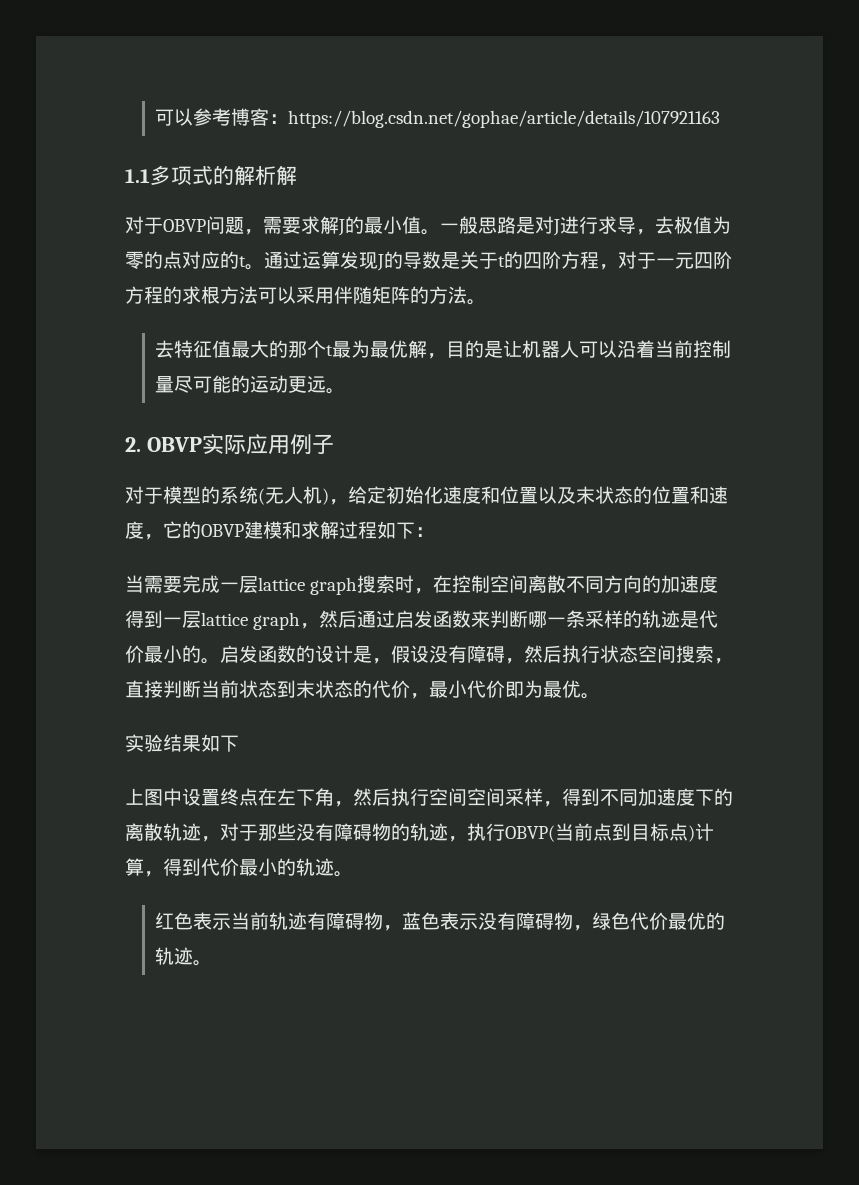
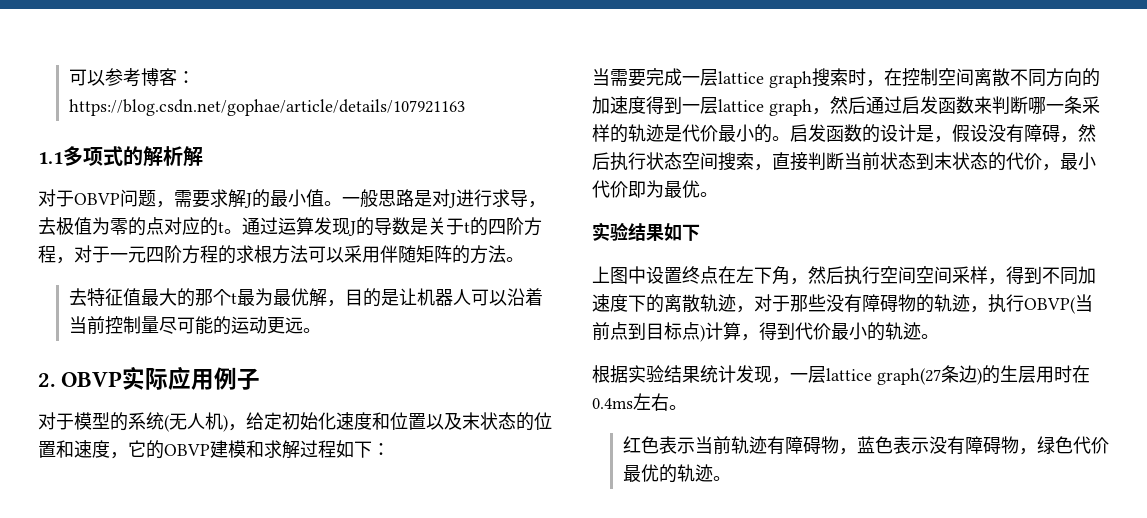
(353, 874) none -> [592,365,1090,385] [592,393,687,411] // 根据实验结果统计发现，一层lattice graph(27条边)的生层用时在0.4ms左右。

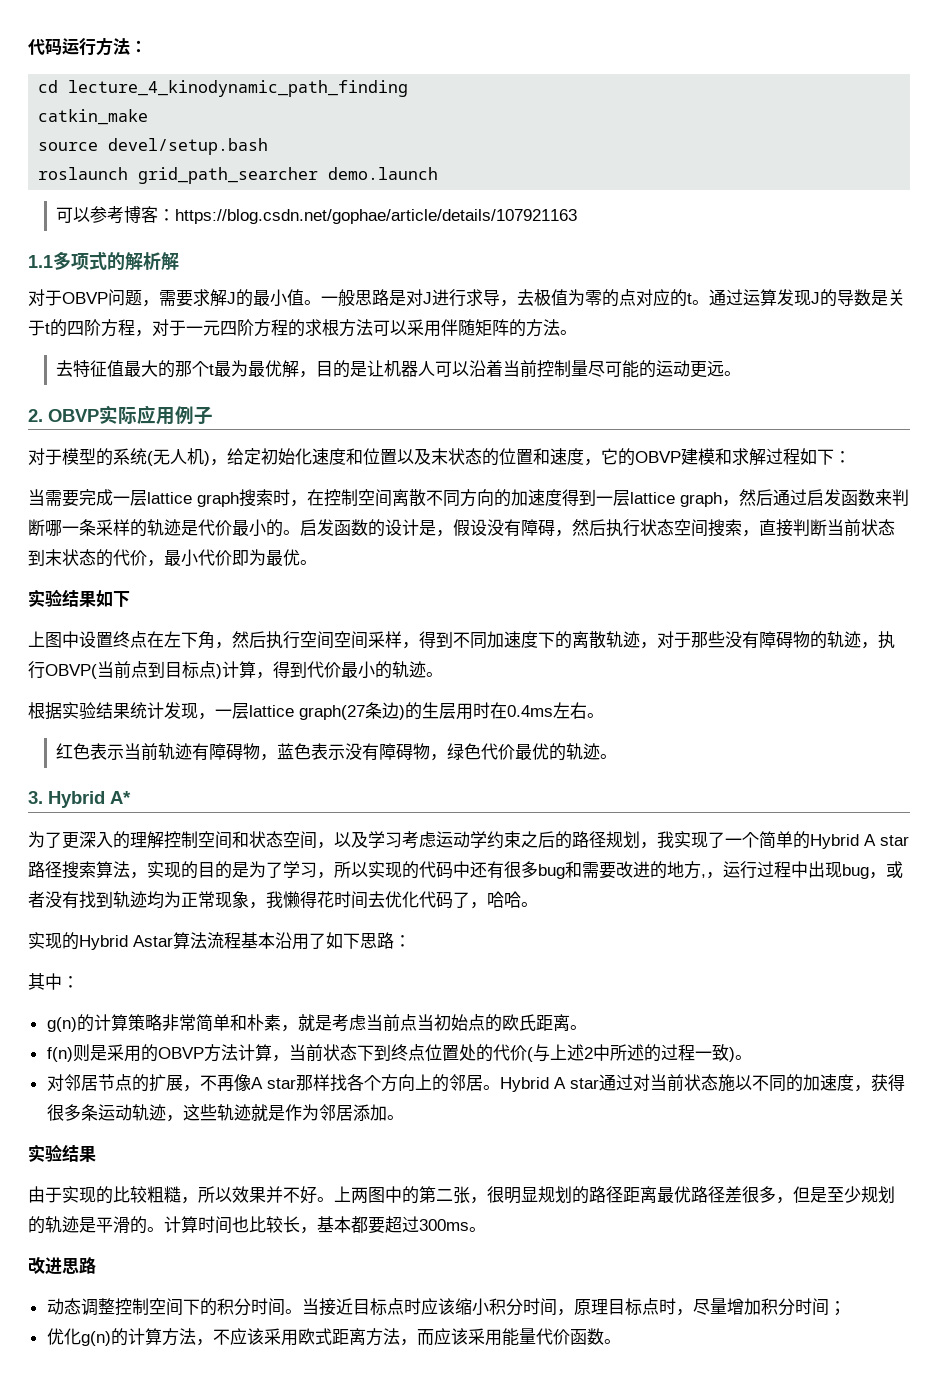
(68, 77) none -> [28,37,147,56] [38,80,409,97] [38,109,149,125] [38,138,269,155] [38,167,439,184] 代码运行方法： // cd lecture_4_kinodynamic_path_finding // catkin_make // source devel/setup.bash // roslaunch grid_path_searcher demo.launch //
(731, 478) none -> [28,791,131,808] [28,831,909,849] [28,861,903,879] [28,891,538,909] [28,932,411,950] [28,973,79,990] [46,1014,587,1032] [46,1044,752,1062] [46,1074,905,1092] [46,1104,404,1122] [28,1144,96,1162] [28,1186,895,1204] [28,1216,486,1234] [28,1256,96,1275] [46,1298,846,1316] [46,1328,621,1346] // 3. Hybrid A* // 为了更深入的理解控制空间和状态空间，以及学习考虑运动学约束之后的路径规划，我实现了一个简单的Hybrid A star路径搜索算法，实现的目的是为了学习，所以实现的代码中还有很多bug和需要改进的地方,，运行过程中出现bug，或者没有找到轨迹均为正常现象，我懒得花时间去优化代码了，哈哈。 // 实现的Hybrid Astar算法流程基本沿用了如下思路： // 其中： // g(n)的计算策略非常简单和朴素，就是考虑当前点当初始点的欧氏距离。 // f(n)则是采用的OBVP方法计算，当前状态下到终点位置处的代价(与上述2中所述的过程一致)。 // 对邻居节点的扩展，不再像A star那样找各个方向上的邻居。Hybrid A star通过对当前状态施以不同的加速度，获得很多条运动轨迹，这些轨迹就是作为邻居添加。 // 实验结果 // 由于实现的比较粗糙，所以效果并不好。上两图中的第二张，很明显规划的路径距离最优路径差很多，但是至少规划的轨迹是平滑的。计算时间也比较长，基本都要超过300ms。 // 改进思路 // 动态调整控制空间下的积分时间。当接近目标点时应该缩小积分时间，原理目标点时，尽量增加积分时间； // 优化g(n)的计算方法，不应该采用欧式距离方法，而应该采用能量代价函数。

